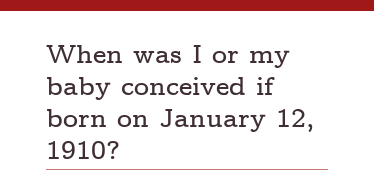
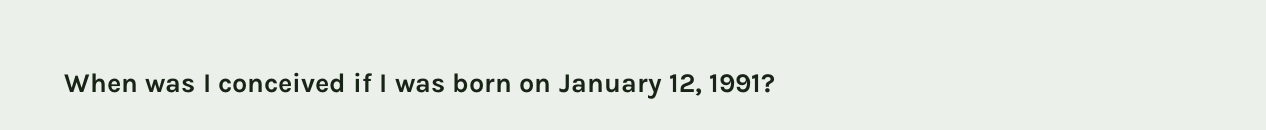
[212,50,290,68] [46,77,275,100] or my baby conceived if -> [217,72,445,93] conceived if I was
[46,141,120,159] 1910? -> [709,74,776,93] 1991?

